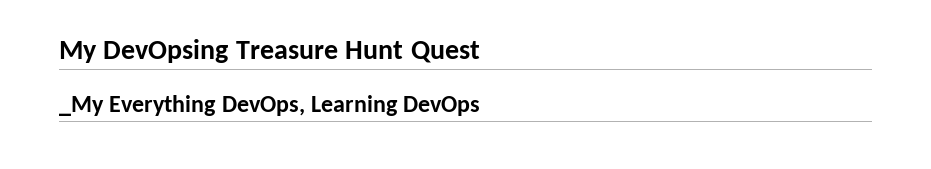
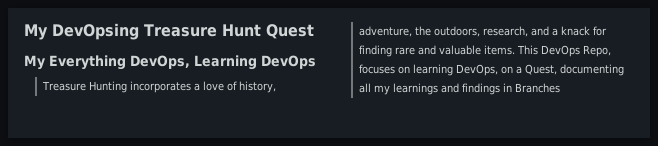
[59,96,104,116] _My -> [24,55,45,70] My
(481, 106) none -> [42,81,277,93] [359,26,608,37] [359,45,612,57] [359,64,625,76] [359,83,561,95] // Treasure Hunting incorporates a love of history, adventure, the outdoors, research, and a knack for finding rare and valuable items. This DevOps Repo, focuses on learning DevOps, on a Quest, documenting all my learnings and findings in Branches

